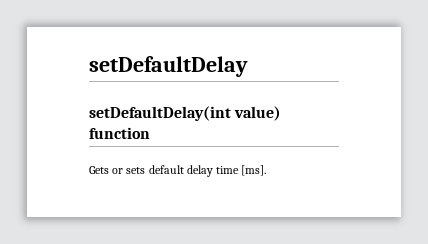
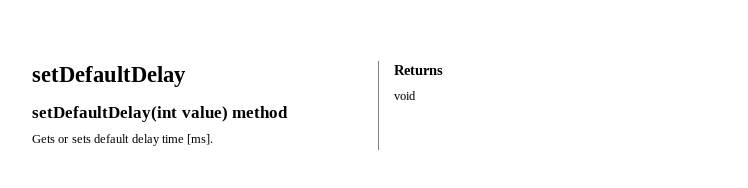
[89,127,150,139] function -> [232,106,289,118] method
(267, 170) none -> [394,65,443,75] [394,91,416,100] // Returns // void

